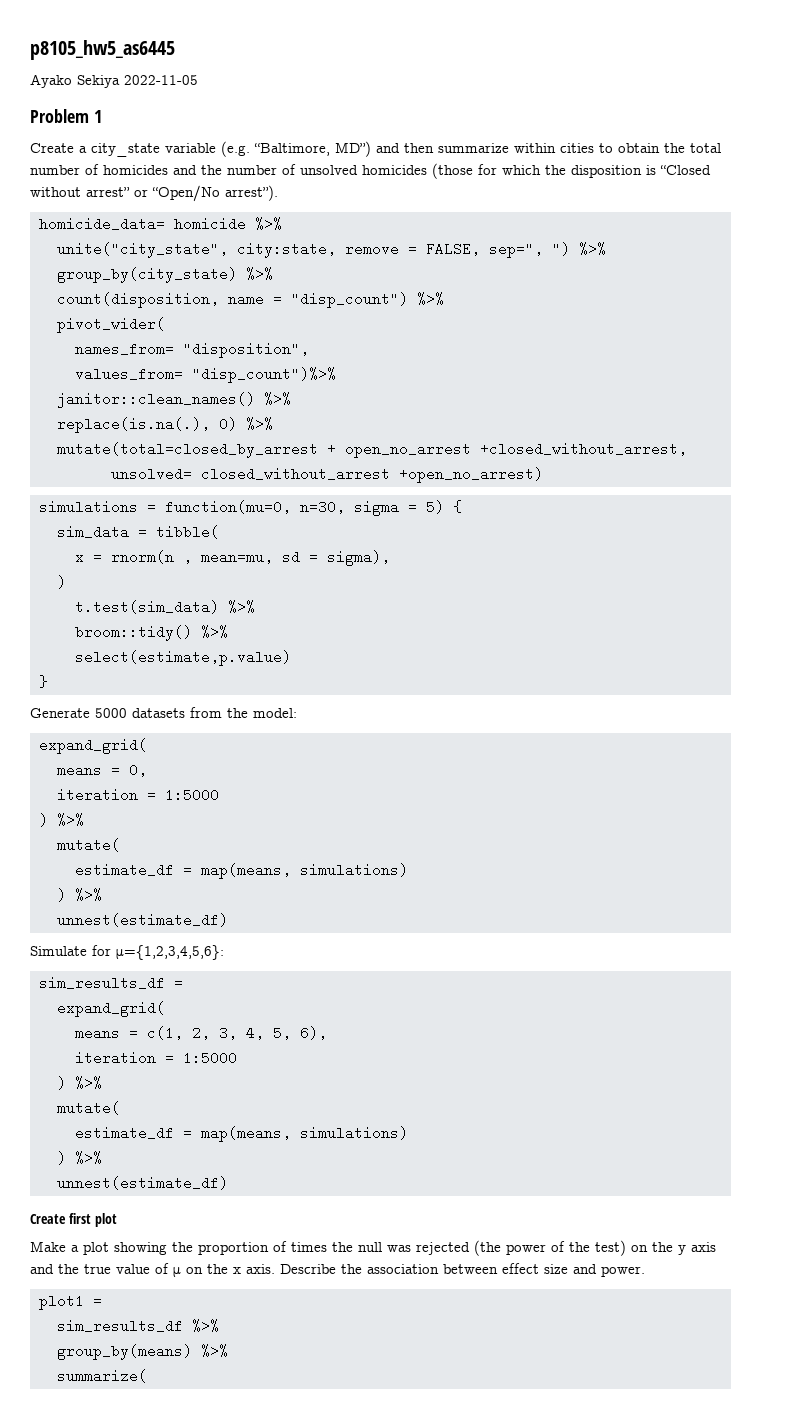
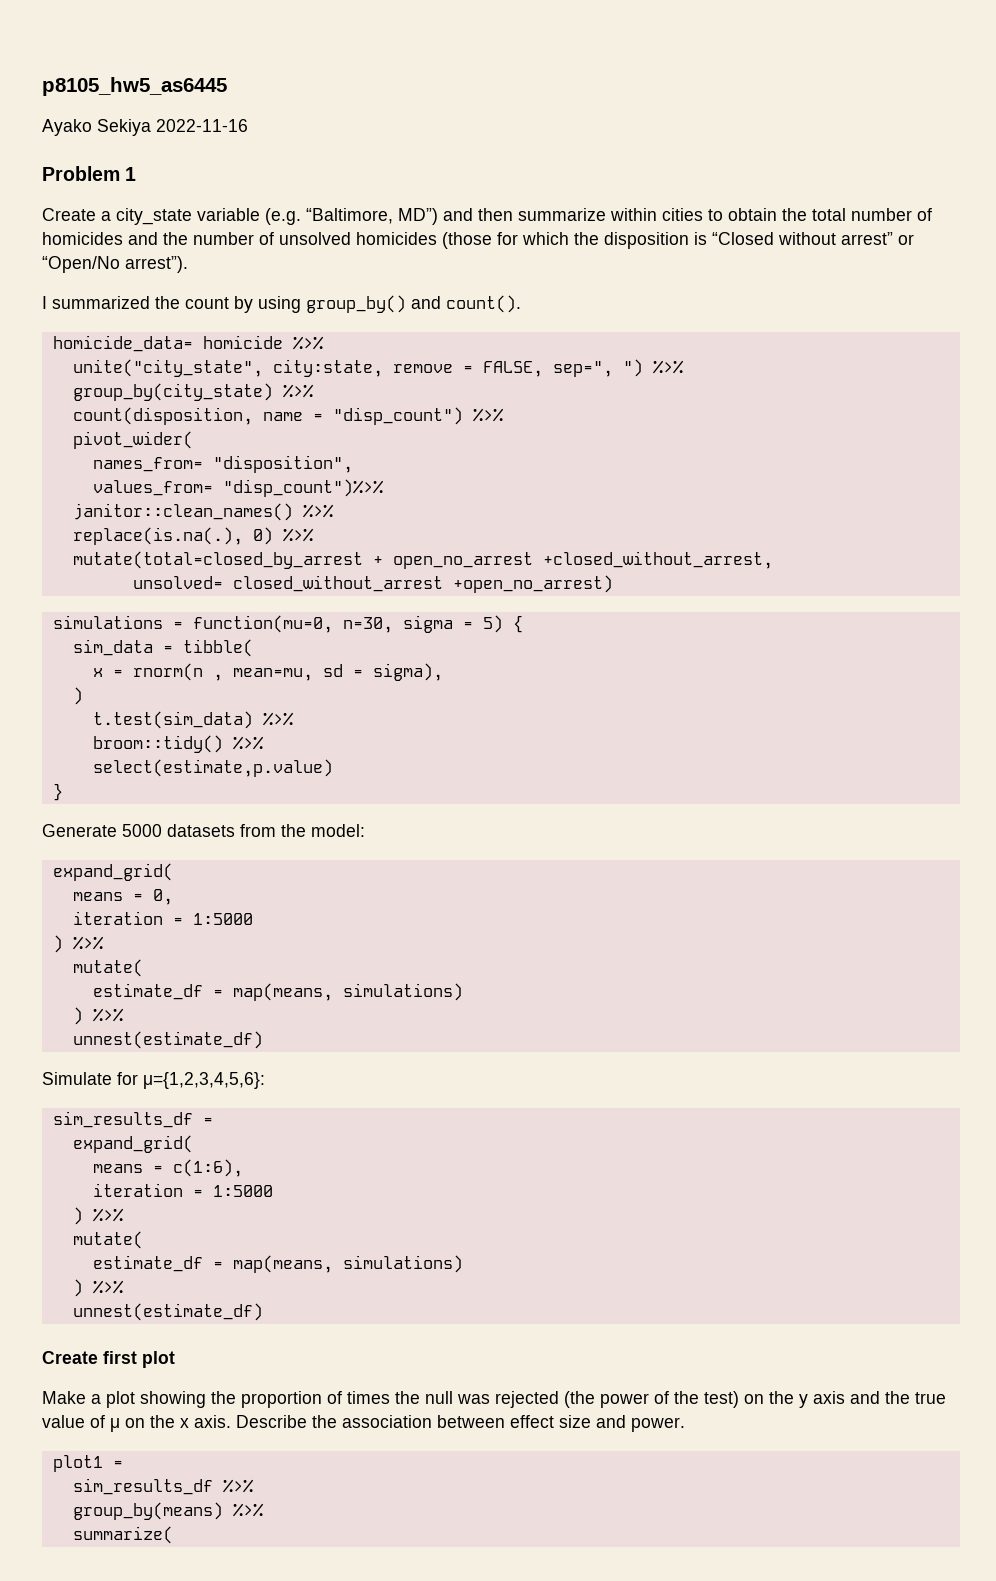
[124,75,198,85] 2022-11-05 -> [156,119,248,132] 2022-11-16
(278, 193) none -> [42,295,521,313] // I summarized the count by using group_by() and count().
[146,1026,327,1040] c(1, 2, 3, 4, 5, 6), -> [172,1159,243,1177] c(1:6),

